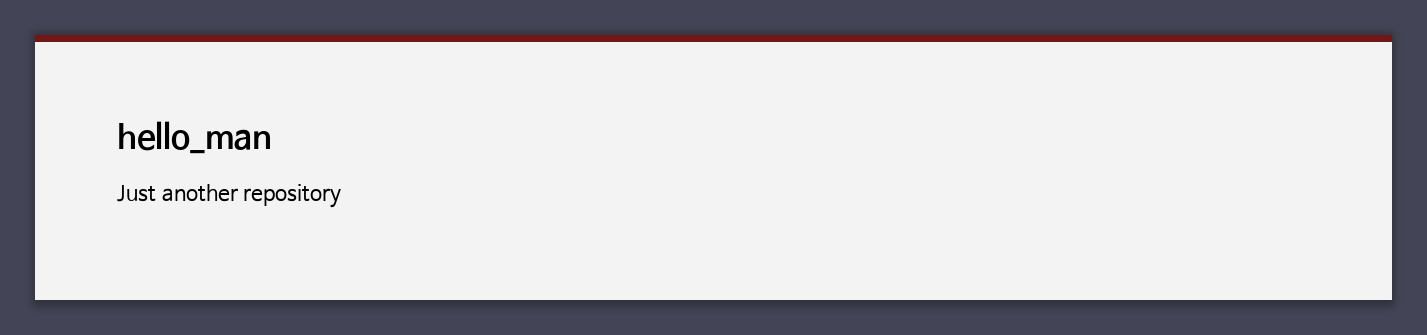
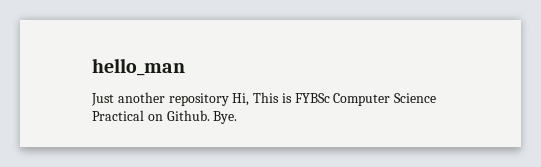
(342, 196) none -> [232,92,437,106] [92,110,238,124] Hi, This is FYBSc Computer Science Practical on Github. Bye.

